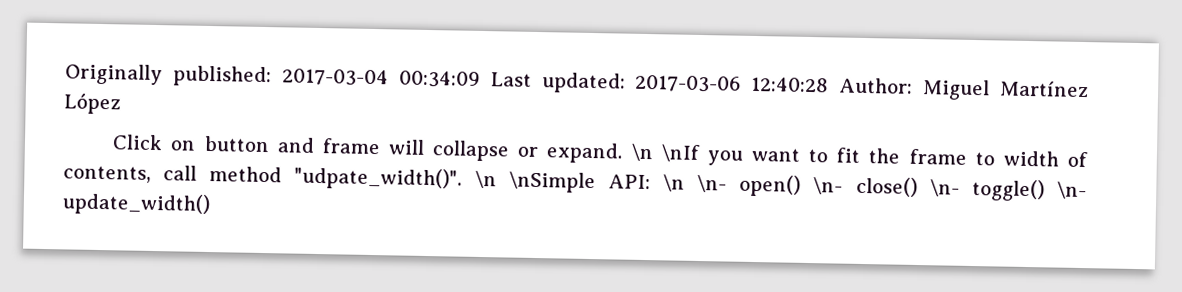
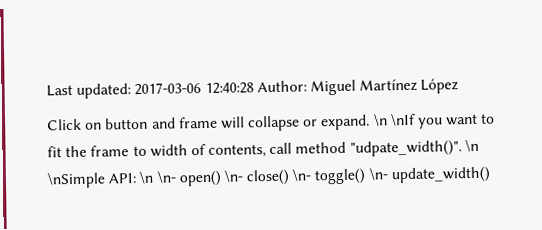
[65,63,481,88] Originally published: 2017-03-04 00:34:09 -> (46, 90) none

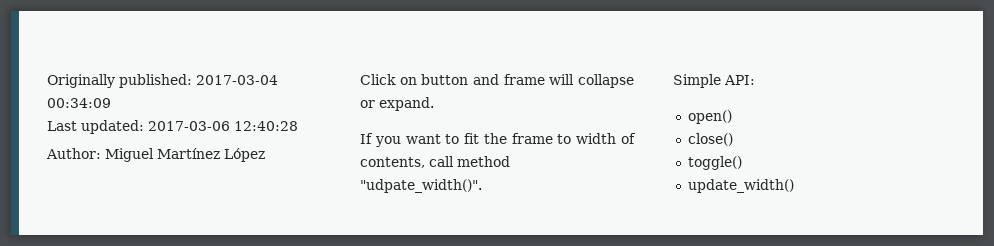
(46, 90) none -> [47,74,278,88] [47,98,111,108] Originally published: 2017-03-04 00:34:09 //
(254, 88) none -> (298, 126) //
[372,112,416,127] \n \nIf -> [360,133,373,144] // If
[464,138,479,153] [47,171,106,189] \n \nSimple -> [673,74,721,88] // Simple
[139,170,177,184] \n \n- -> (755, 80) //
[223,169,244,183] \n- -> (732, 117) //
[292,168,313,182] \n- -> (733, 139) //
[368,167,388,181] \n- -> (742, 163) //

